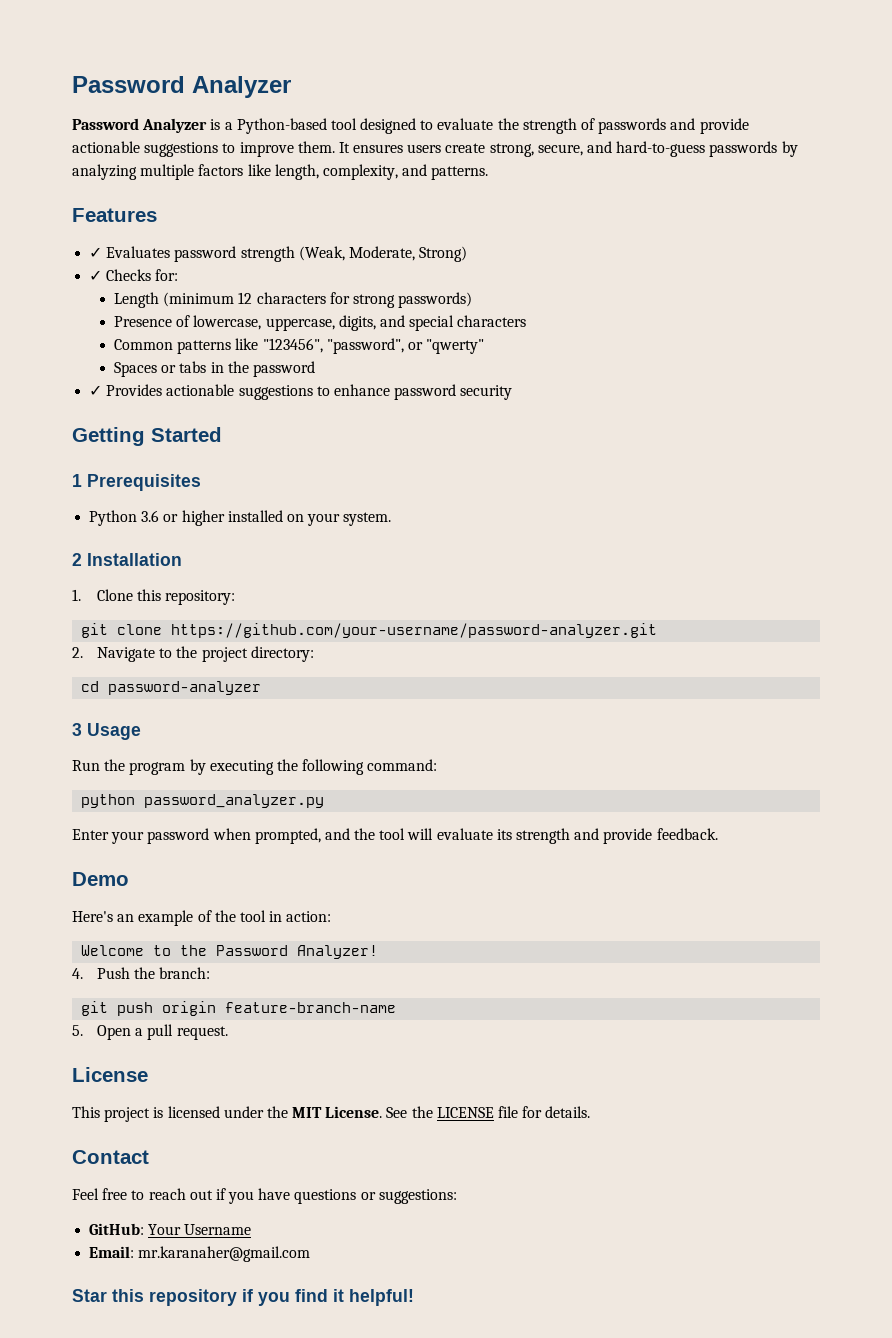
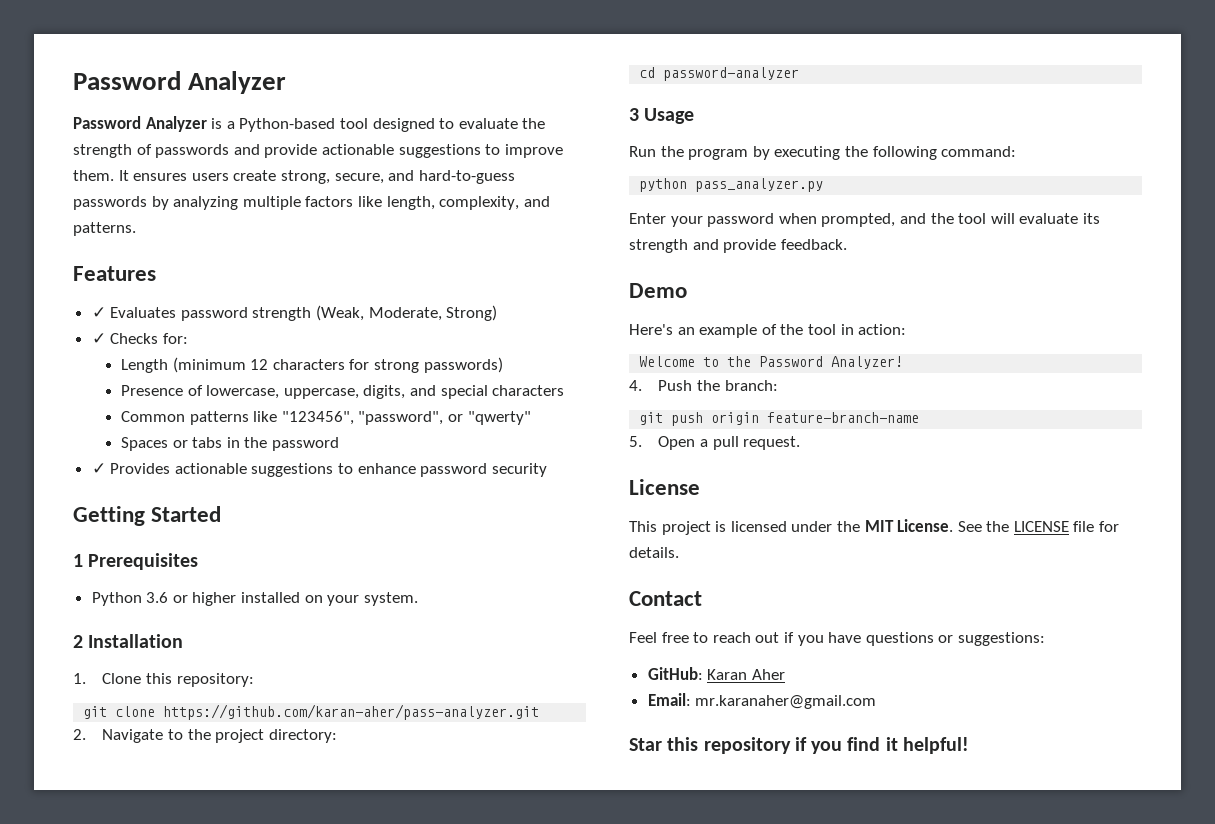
[171,623,658,638] https://github.com/your-username/password-analyzer.git -> [163,704,540,720] https://github.com/karan-aher/pass-analyzer.git
[144,794,325,808] password_analyzer.py -> [695,178,824,192] pass_analyzer.py
[148,1224,252,1235] Your Username -> [707,669,785,680] Karan Aher

